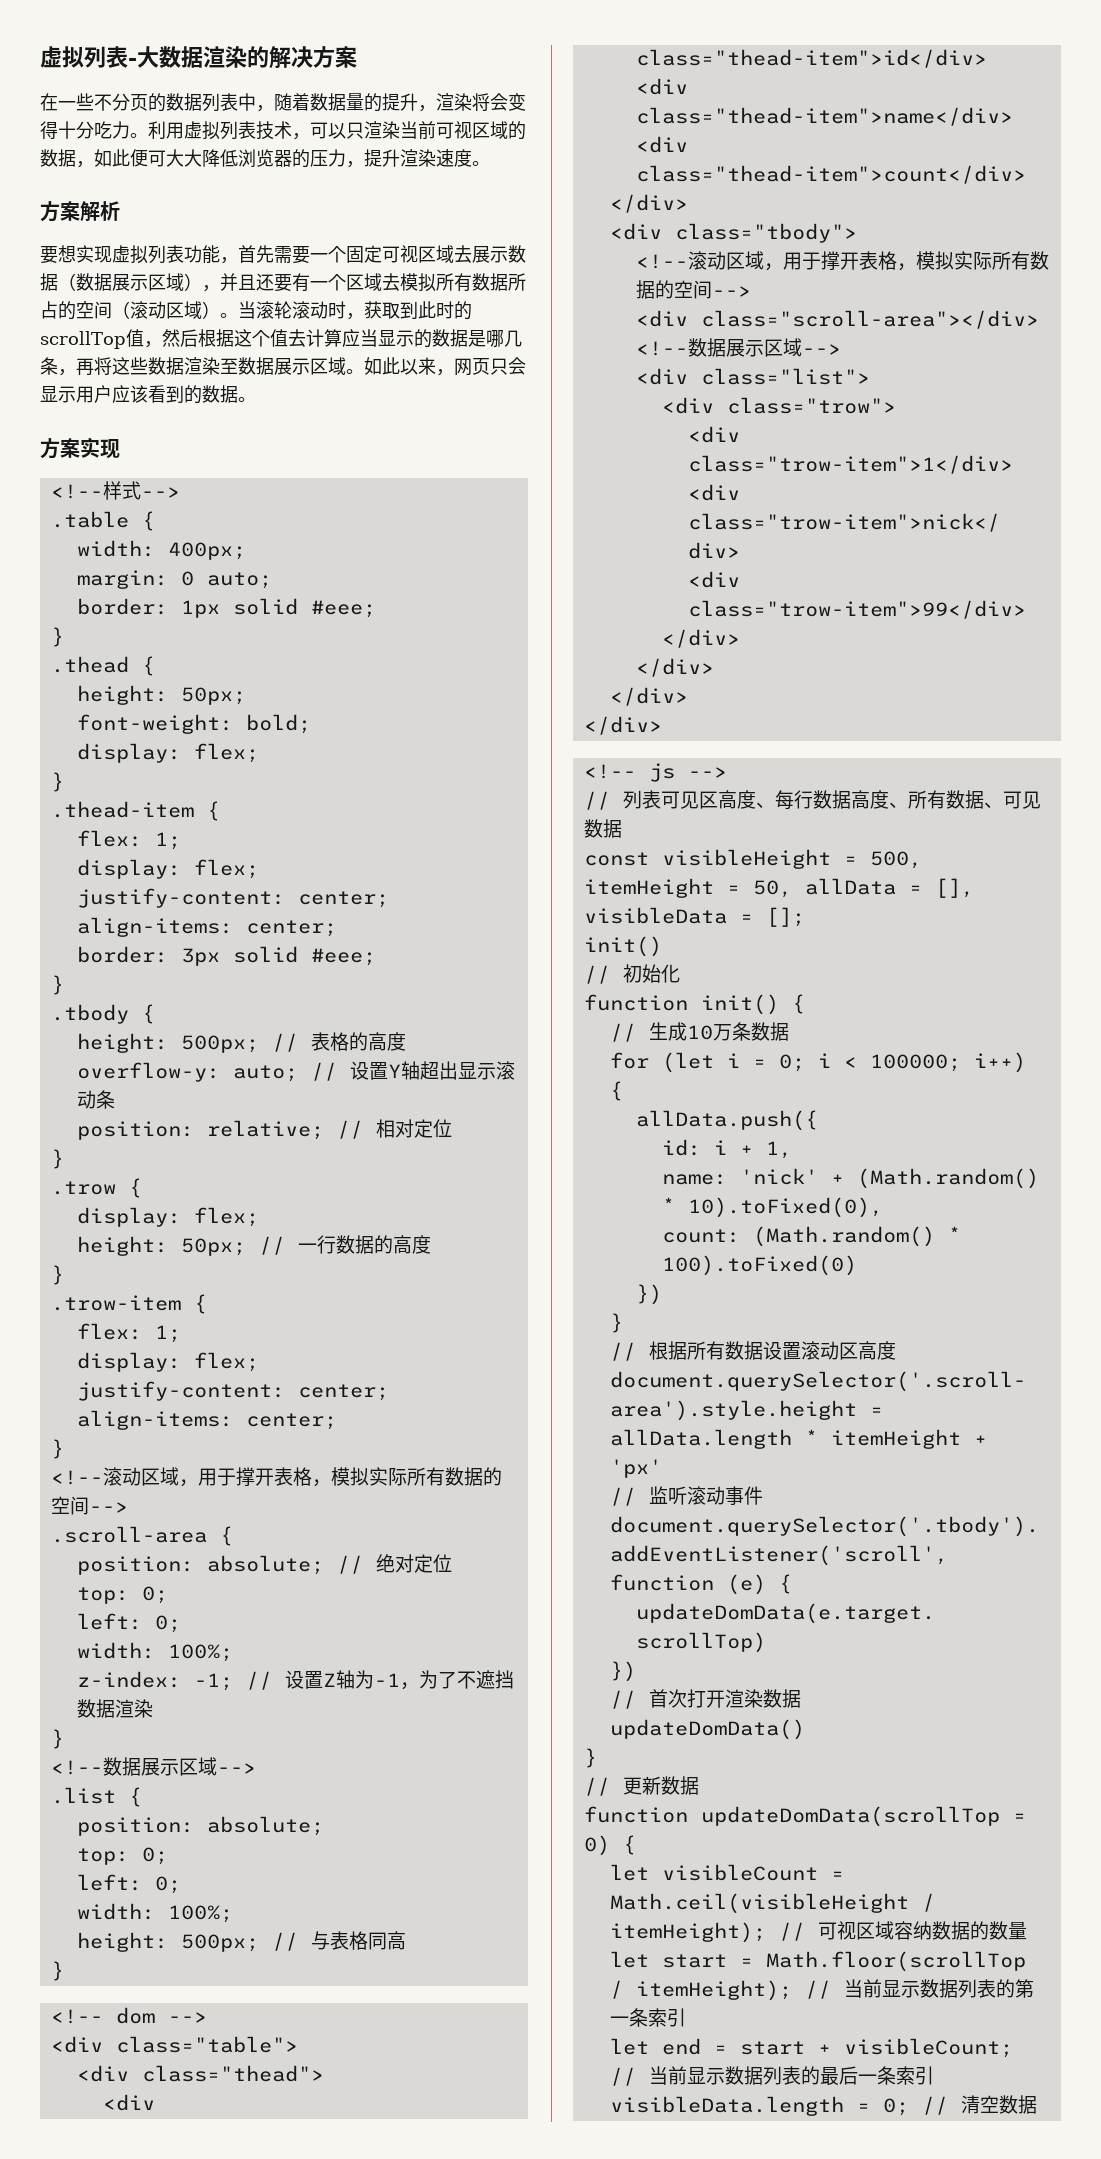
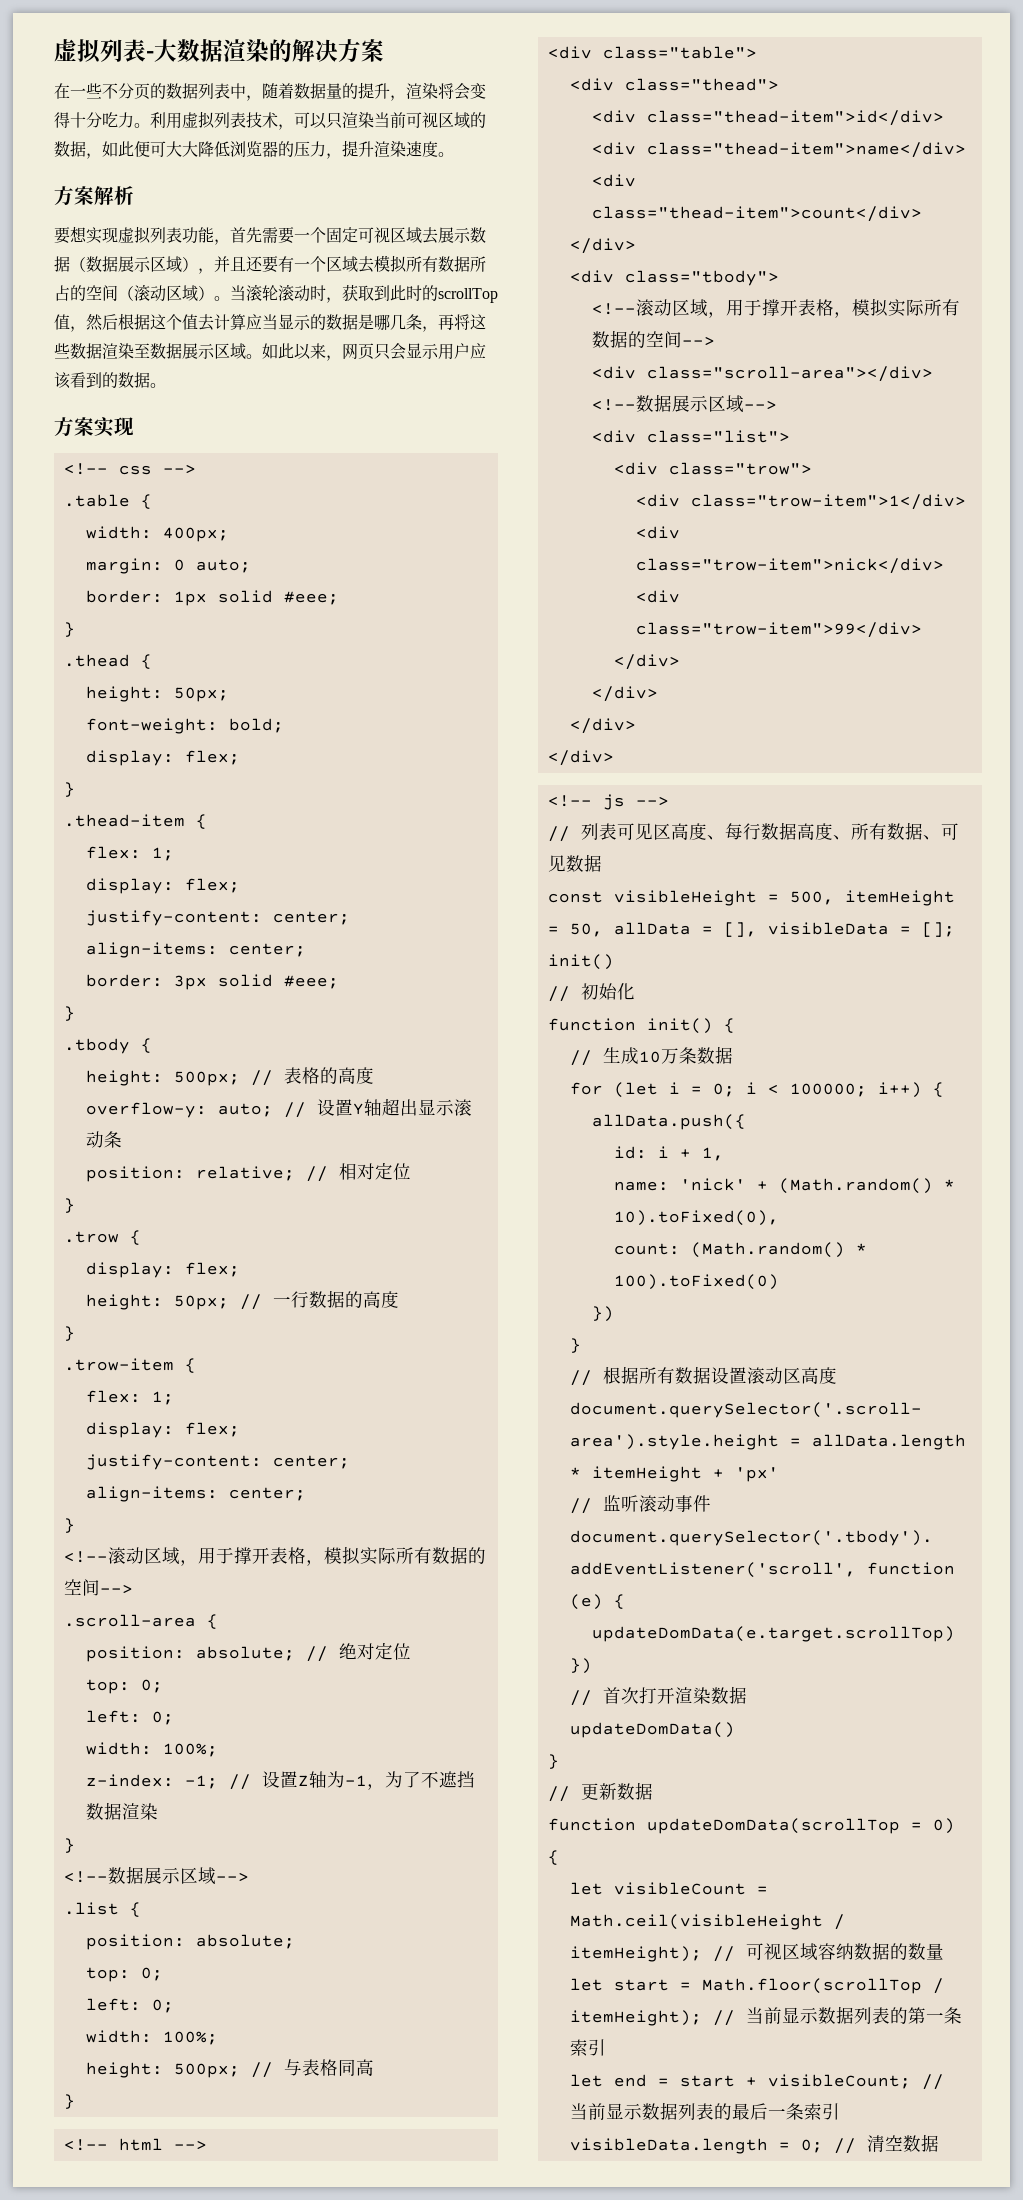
[102,481,141,500] 样式 -> [118,465,152,475] css
[115,2007,155,2024] dom -> [118,2138,163,2151] html

